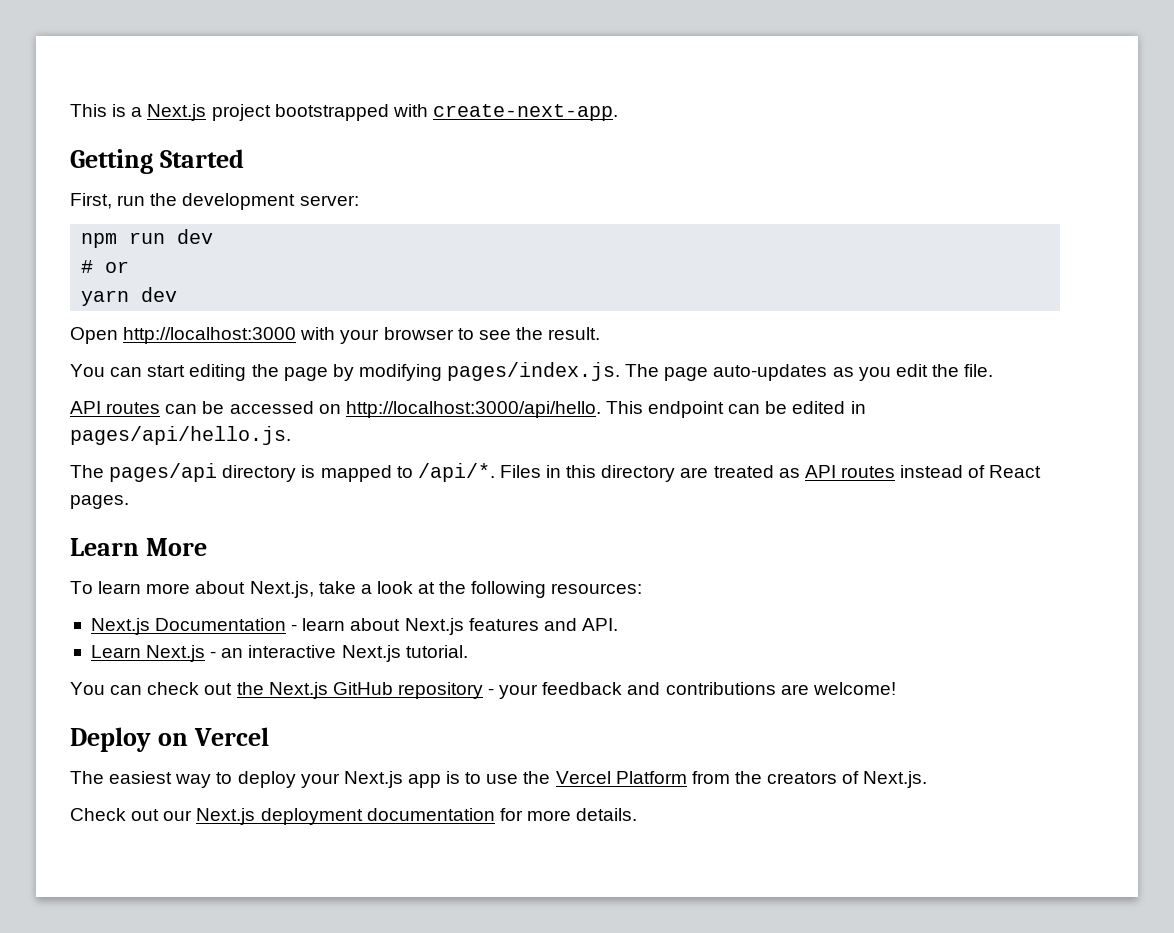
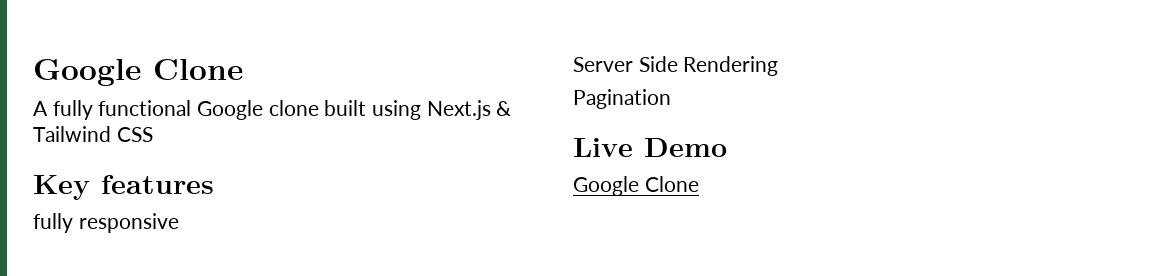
[70,104,618,121] [70,149,245,174] [70,193,359,210] [81,229,214,248] [81,260,130,273] [81,287,178,306] [70,327,601,344] [70,362,994,381] [70,401,866,418] [70,426,291,445] [70,463,1042,482] [70,495,129,509] [70,538,208,556] [70,581,643,598] [90,618,618,635] [90,645,468,662] [70,682,896,699] [70,727,270,752] [70,771,928,788] [70,808,638,825] This is a Next.js project bootstrapped with create-next-app. // Getting Started // First, run the development server: // npm run dev // # or // yarn dev // Open http://localhost:3000 with your browser to see the result. // You can start editing the page by modifying pages/index.js. The page auto-updates as you edit the file. // API routes can be accessed on http://localhost:3000/api/hello. This endpoint can be edited in pages/api/hello.js. // The pages/api directory is mapped to /api/*. Files in this directory are treated as API routes instead of React pages. // Learn More // To learn more about Next.js, take a look at the following resources: // Next.js Documentation - learn about Next.js features and API. // Learn Next.js - an interactive Next.js tutorial. // You can check out the Next.js GitHub repository - your feedback and contributions are welcome! // Deploy on Vercel // The easiest way to deploy your Next.js app is to use the Vercel Platform from the creators of Next.js. // Check out our Next.js deployment documentation for more details. -> [33,59,243,86] [33,100,512,120] [33,126,153,142] [33,175,214,200] [33,213,179,233] [573,56,779,76] [573,89,671,109] [573,138,727,157] [573,176,699,196] Google Clone // A fully functional Google clone built using Next.js & Tailwind CSS // Key features // fully responsive // Server Side Rendering // Pagination // Live Demo // Google Clone

